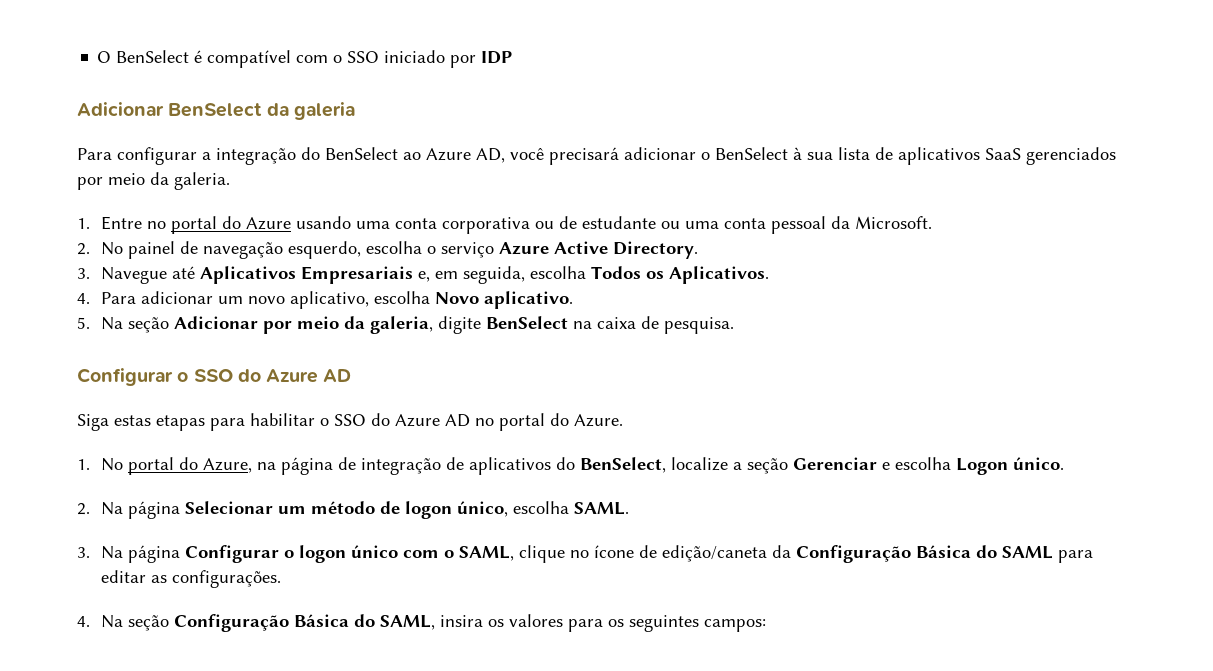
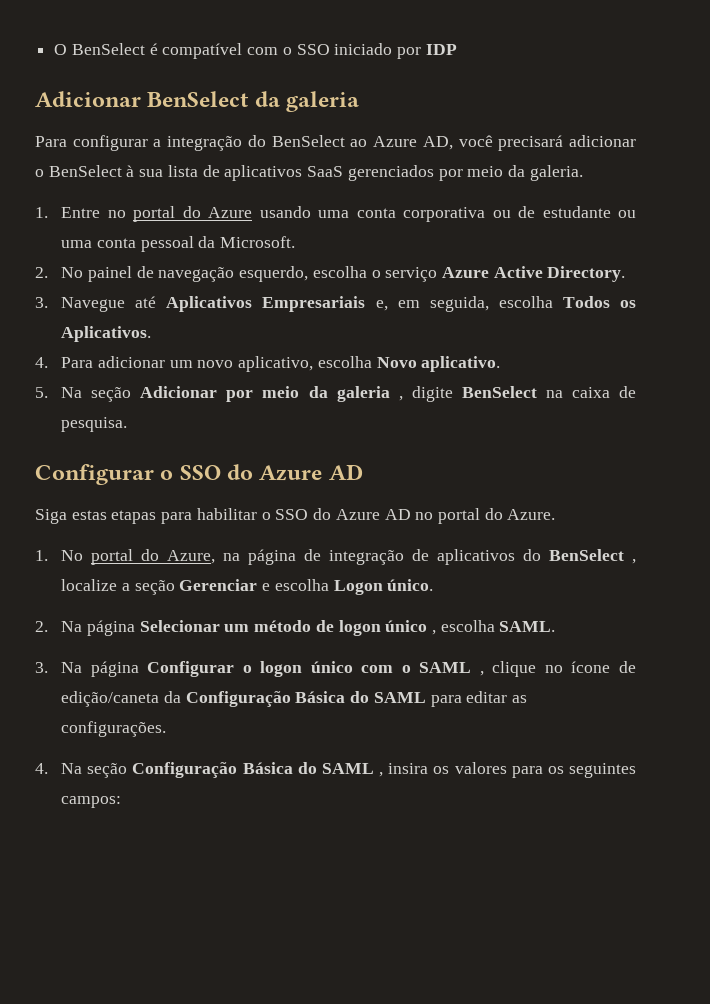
[369,316,433,334] galeria, -> [336,386,403,402] galeria ,
[579,457,666,473] BenSelect, -> [549,549,636,564] BenSelect ,
[456,501,508,517] único, -> [385,620,436,635] único ,
[458,546,514,561] SAML, -> [419,662,484,676] SAML ,
[379,615,435,630] SAML, -> [321,763,384,777] SAML ,

